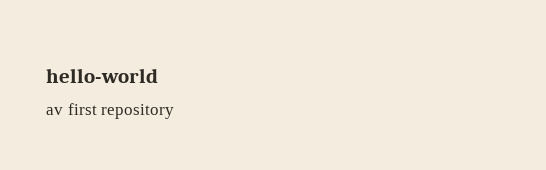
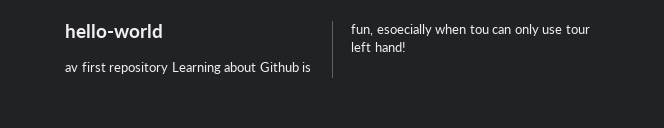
(175, 111) none -> [171,62,312,74] [351,24,590,36] [351,42,406,52] Learning about Github is fun, esoecially when tou can only use tour left hand!

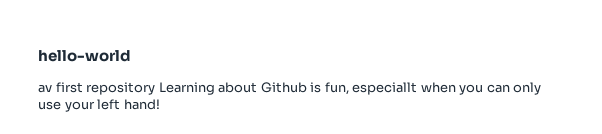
[376,24,489,36] esoecially when tou -> [352,82,484,95] especiallt when you
[565,25,590,34] tour -> [64,101,95,112] your

